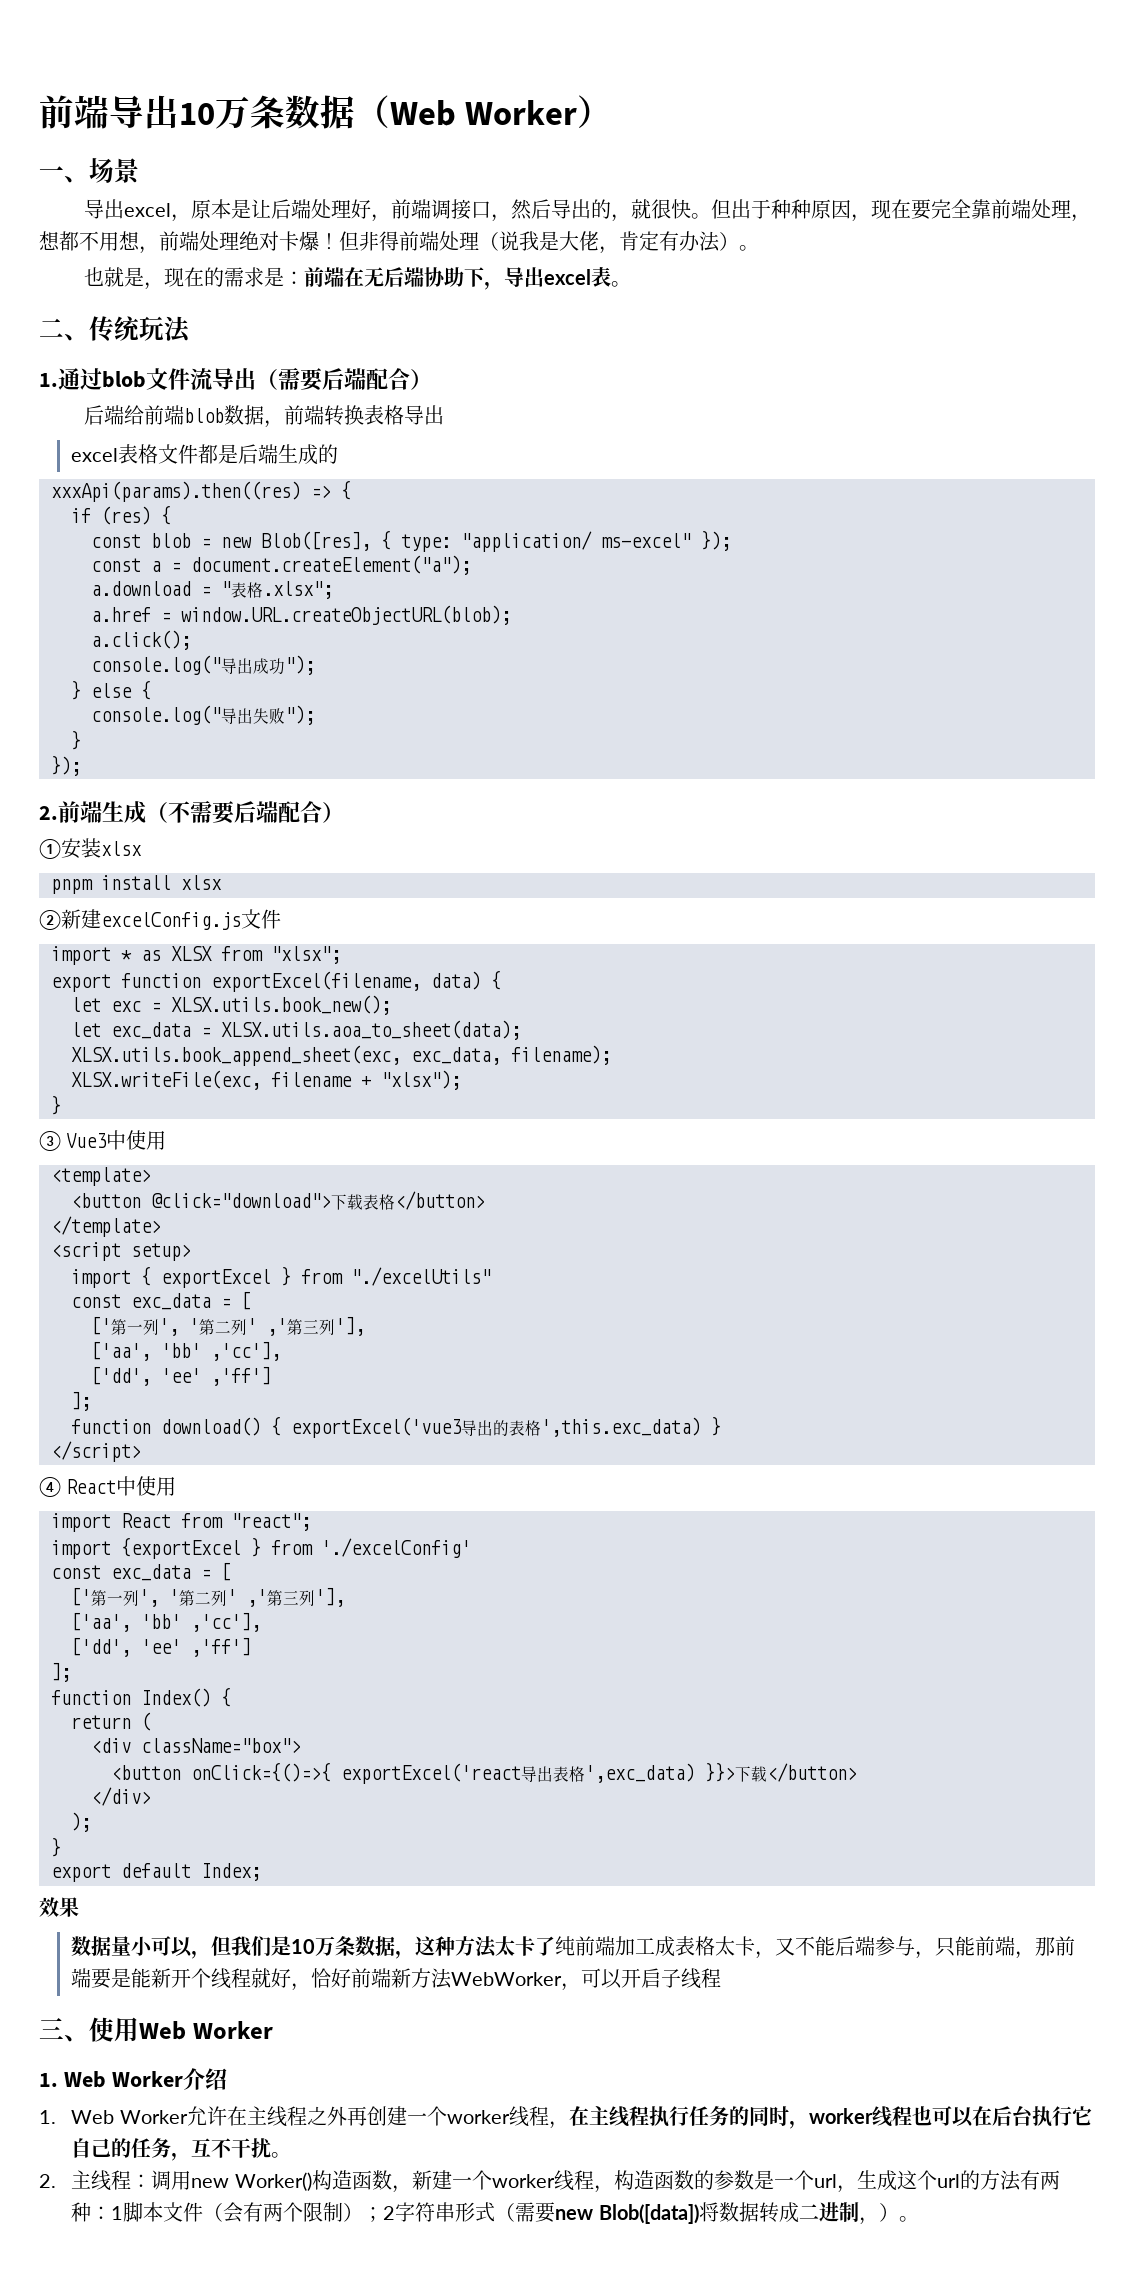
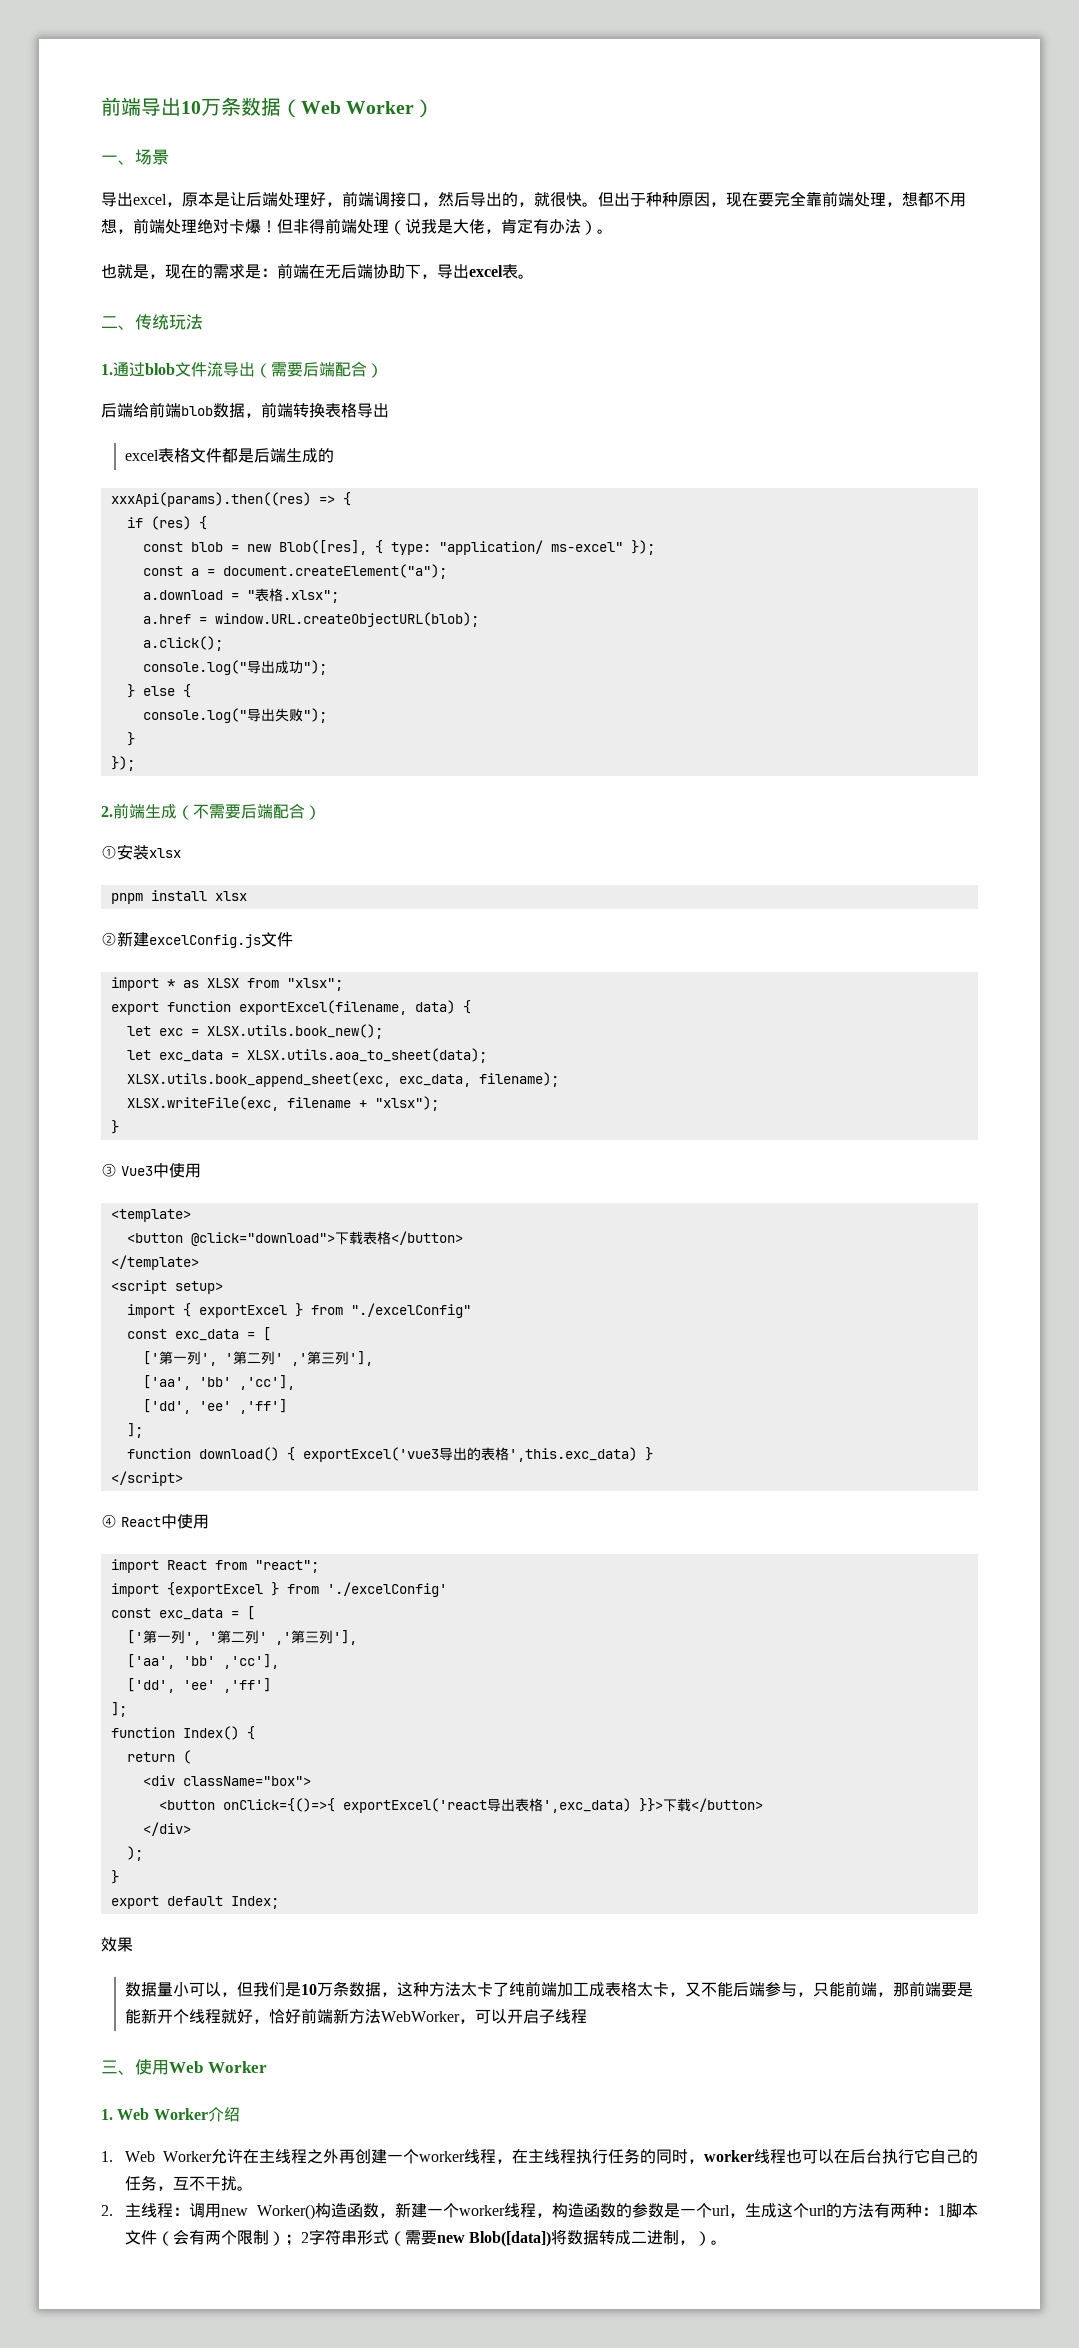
[351,1267,491,1286] "./excelUtils" -> [350,1303,471,1318] "./excelConfig"

